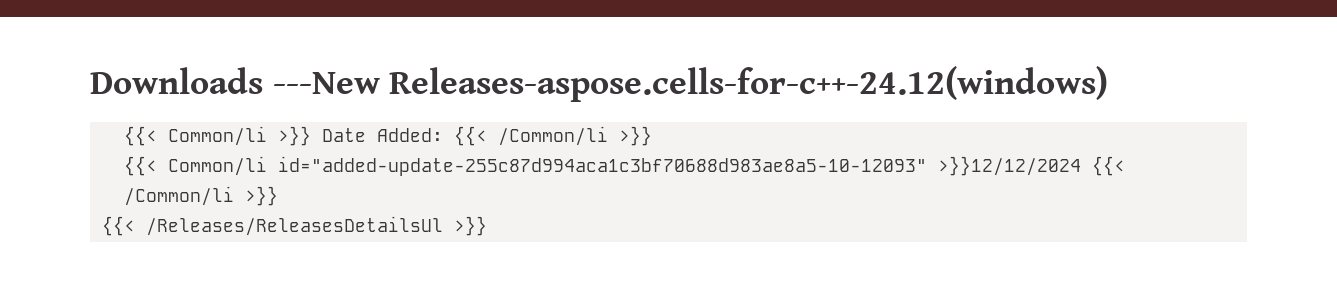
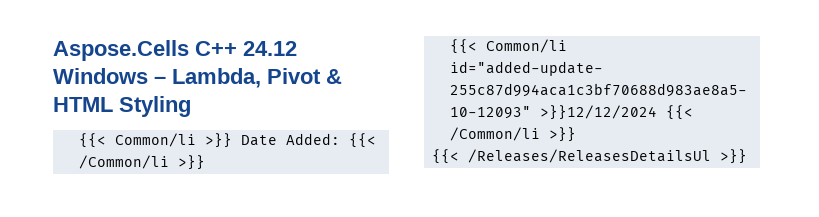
[90,66,1109,102] Downloads ---New Releases-aspose.cells-for-c++-24.12(windows) -> [53,40,297,61] [53,68,342,88] [53,96,191,117] Aspose.Cells C++ 24.12 Windows – Lambda, Pivot & HTML Styling

